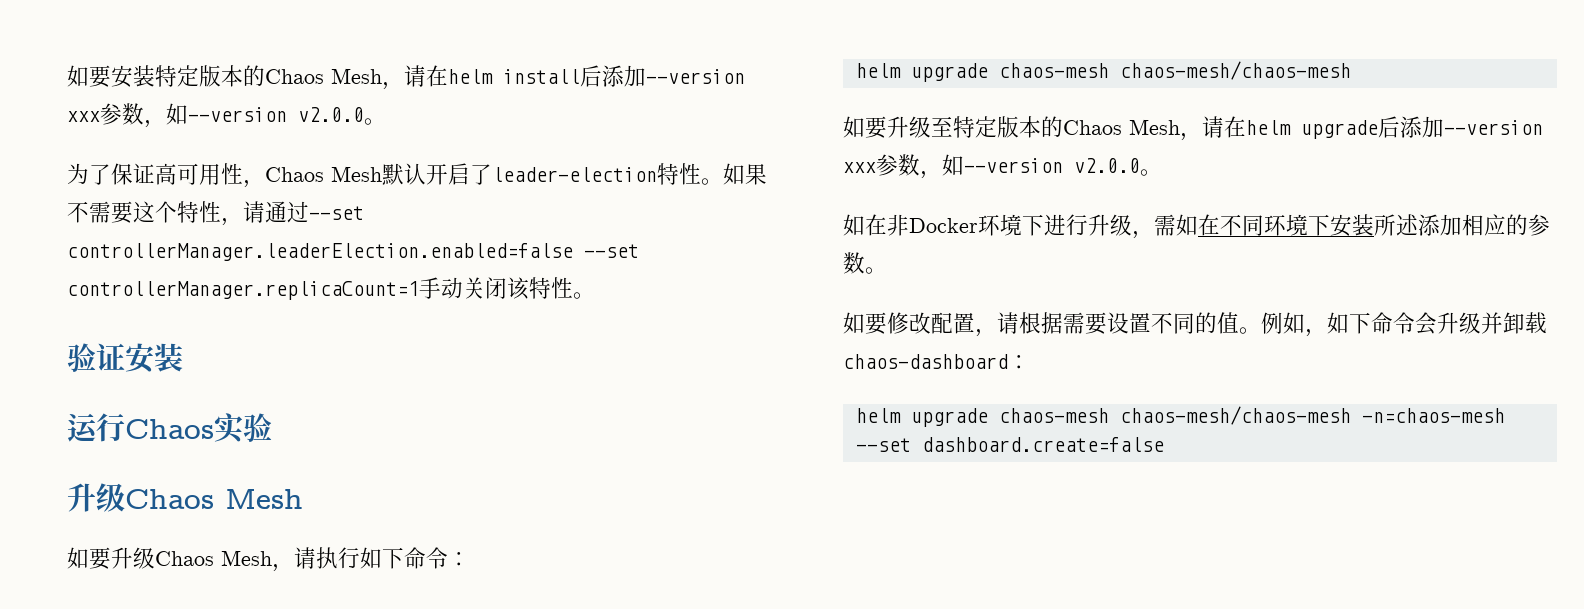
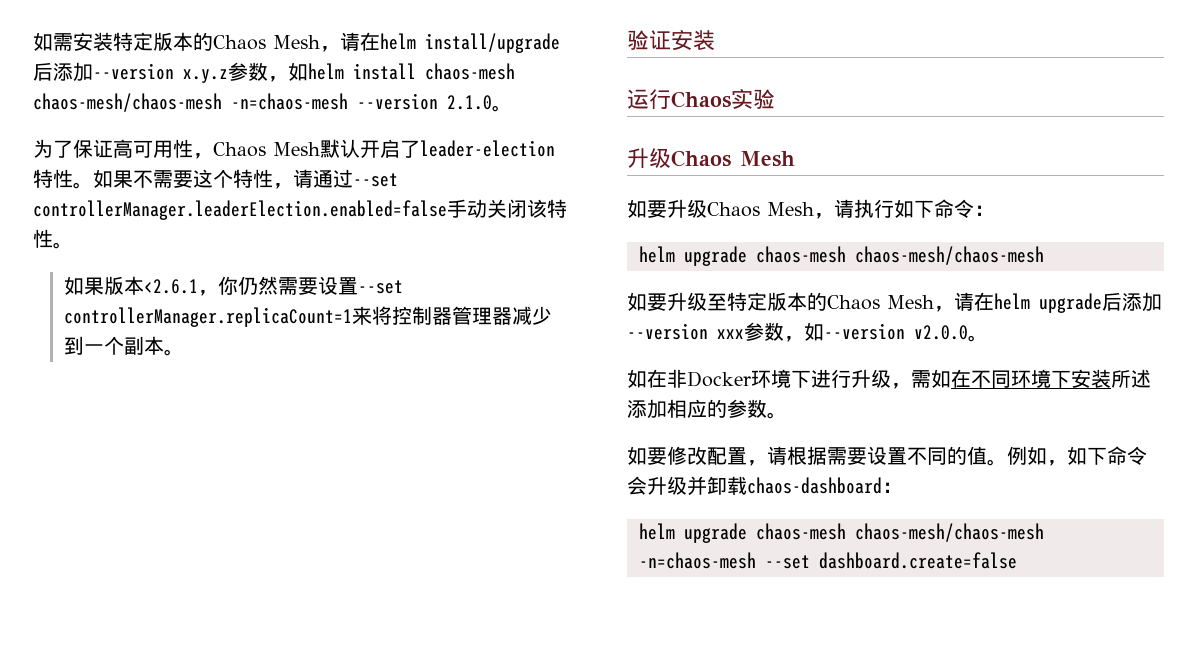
[67,65,111,88] 如要 -> [33,32,73,51] 如需
[503,65,745,87] [67,103,364,128] install后添加--version xxx参数，如--version v2.0.0 -> [425,33,560,53] [33,62,515,83] [33,93,492,112] install/upgrade后添加--version x.y.z参数，如helm install chaos-mesh chaos-mesh/chaos-mesh -n=chaos-mesh --version 2.1.0
[584,244,639,258] [67,281,419,300] --set controllerManager.replicaCount=1 -> (447, 210) none
(595, 295) none -> [64,276,404,296] [64,306,553,327] [64,336,185,356] // 如果版本<2.6.1，你仍然需要设置--set controllerManager.replicaCount=1来将控制器管理器减少到一个副本。

